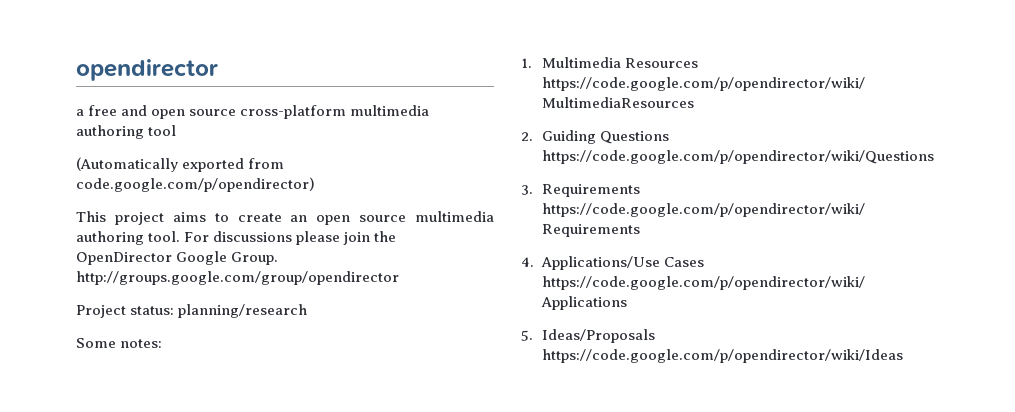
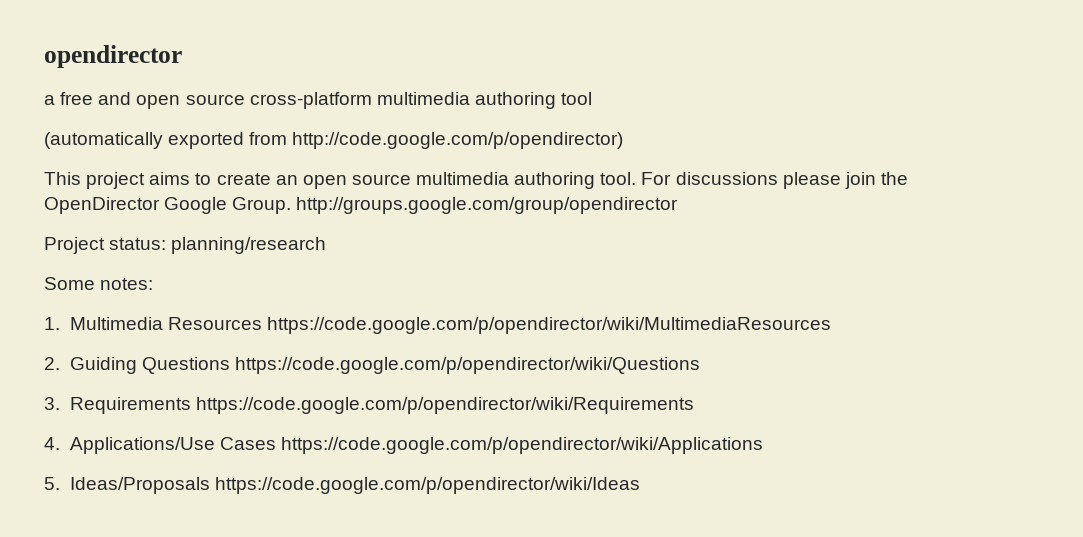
[76,157,178,172] (Automatically -> [44,132,163,149] (automatically
[76,177,315,192] code.google.com/p/opendirector) -> [292,132,624,149] http://code.google.com/p/opendirector)

